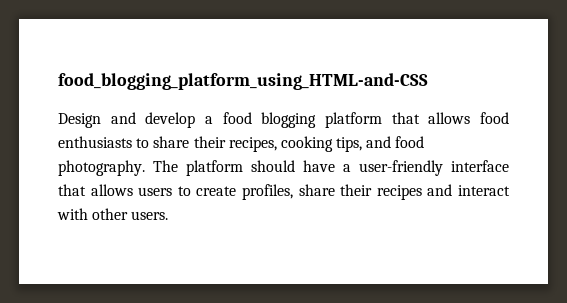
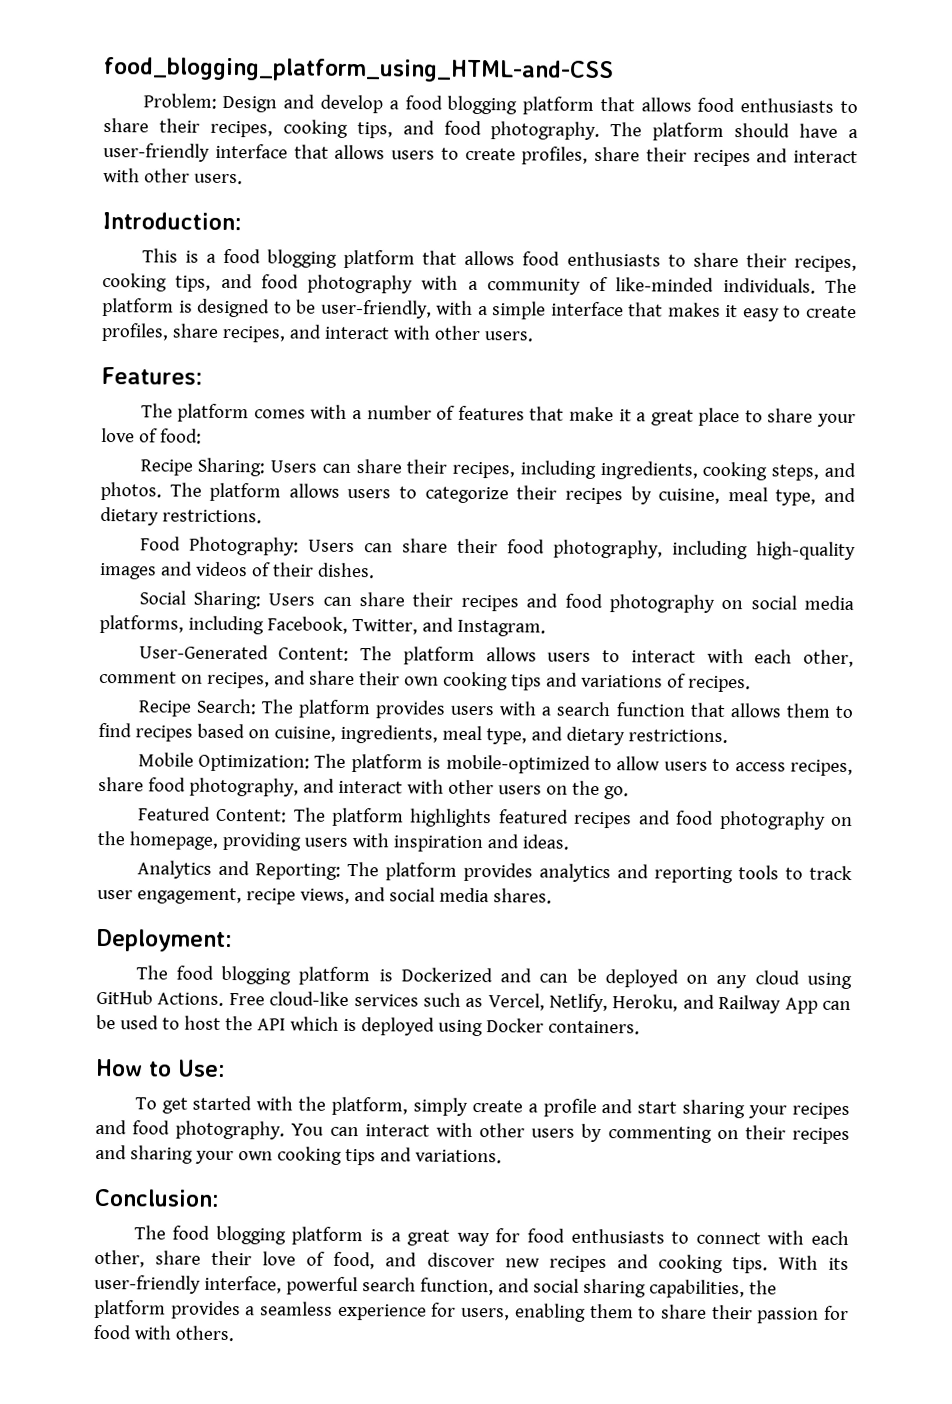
(428, 81) none -> [142,93,217,109] Problem:
(169, 215) none -> [102,211,242,231] [141,248,857,273] [102,272,857,295] [102,297,857,322] [101,322,533,343] [101,366,203,385] [140,403,857,428] [101,427,202,444] [139,457,856,481] [100,481,857,506] [100,506,262,526] [139,536,856,561] [99,561,375,580] [138,590,855,613] [99,614,546,637] [138,644,854,668] [99,670,751,693] [137,698,853,719] [98,722,728,746] [137,752,853,777] [98,776,629,800] [137,806,853,830] [97,830,569,853] [136,860,852,884] [97,887,552,905] [96,928,233,953] [135,965,852,990] [96,989,851,1014] [96,1014,640,1037] [95,1058,226,1077] [134,1095,850,1120] [95,1119,850,1145] [95,1144,502,1166] [94,1188,220,1207] [133,1225,849,1247] [94,1249,849,1274] [94,1274,777,1299] [94,1299,850,1324] [93,1324,234,1342] // Introduction: // This is a food blogging platform that allows food enthusiasts to share their recipes, cooking tips, and food photography with a community of like-minded individuals. The platform is designed to be user-friendly, with a simple interface that makes it easy to create profiles, share recipes, and interact with other users. // Features: // The platform comes with a number of features that make it a great place to share your love of food: // Recipe Sharing: Users can share their recipes, including ingredients, cooking steps, and photos. The platform allows users to categorize their recipes by cuisine, meal type, and dietary restrictions. // Food Photography: Users can share their food photography, including high-quality images and videos of their dishes. // Social Sharing: Users can share their recipes and food photography on social media platforms, including Facebook, Twitter, and Instagram. // User-Generated Content: The platform allows users to interact with each other, comment on recipes, and share their own cooking tips and variations of recipes. // Recipe Search: The platform provides users with a search function that allows them to find recipes based on cuisine, ingredients, meal type, and dietary restrictions. // Mobile Optimization: The platform is mobile-optimized to allow users to access recipes, share food photography, and interact with other users on the go. // Featured Content: The platform highlights featured recipes and food photography on the homepage, providing users with inspiration and ideas. // Analytics and Reporting: The platform provides analytics and reporting tools to track user engagement, recipe views, and social media shares. // Deployment: // The food blogging platform is Dockerized and can be deployed on any cloud using GitHub Actions. Free cloud-like services such as Vercel, Netlify, Heroku, and Railway App can be used to host the API which is deployed using Docker containers. // How to Use: // To get started with the platform, simply create a profile and start sharing your recipes and food photography. You can interact with other users by commenting on their recipes and sharing your own cooking tips and variations. // Conclusion: // The food blogging platform is a great way for food enthusiasts to connect with each other, share their love of food, and discover new recipes and cooking tips. With its user-friendly interface, powerful search function, and social sharing capabilities, the platform provides a seamless experience for users, enabling them to share their passion for food with others.

